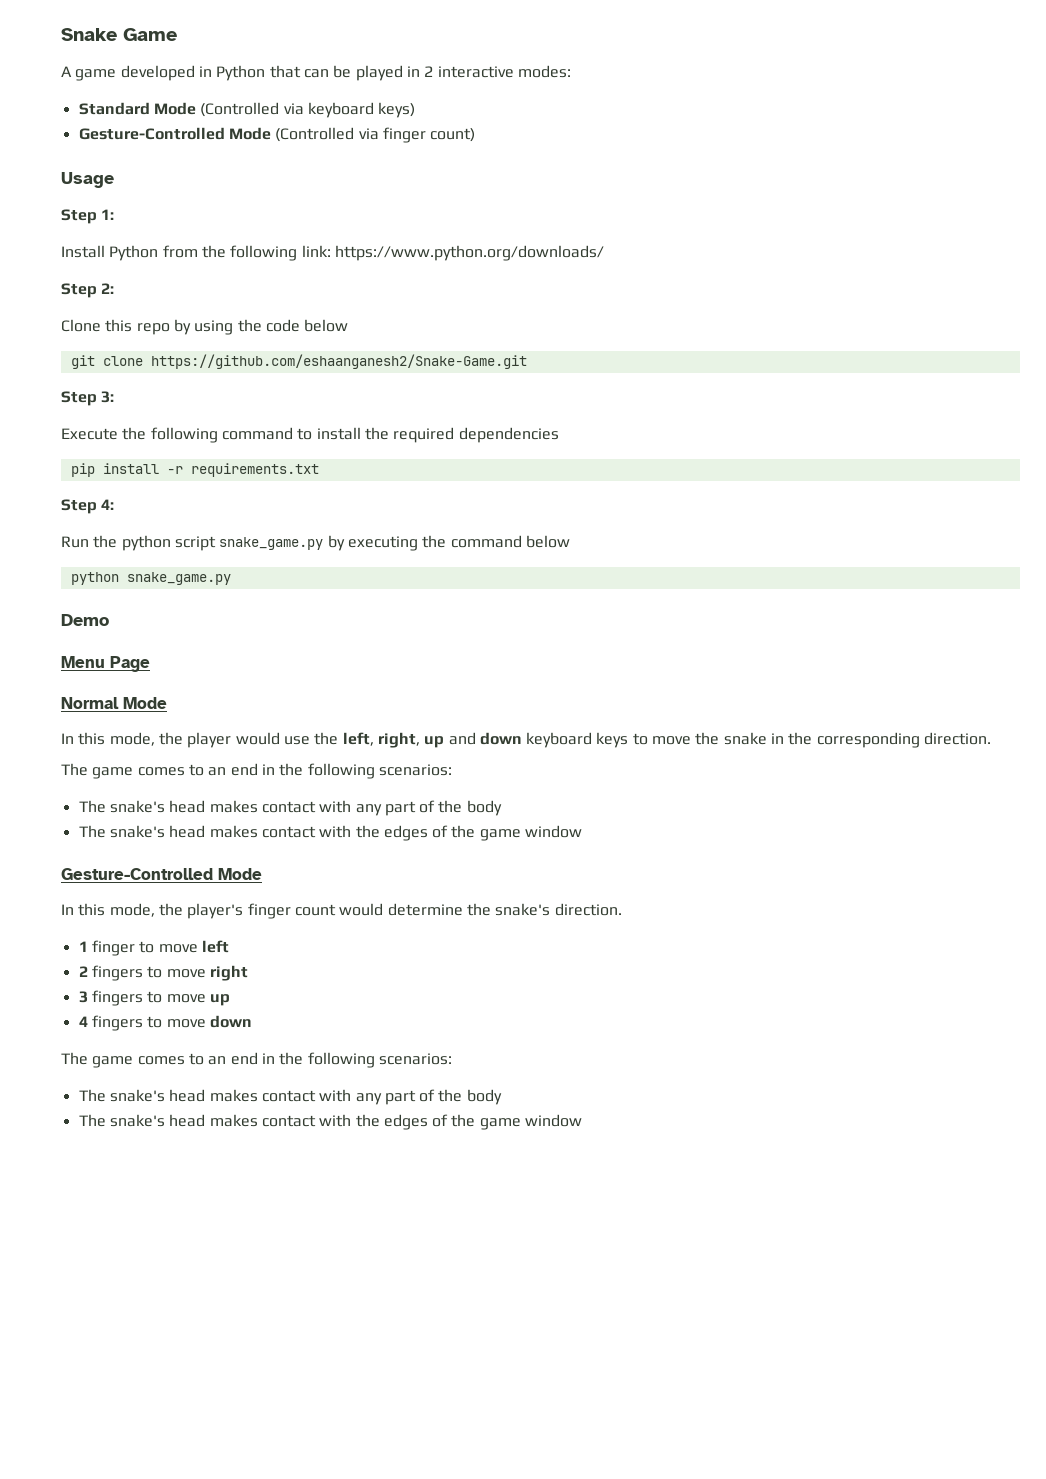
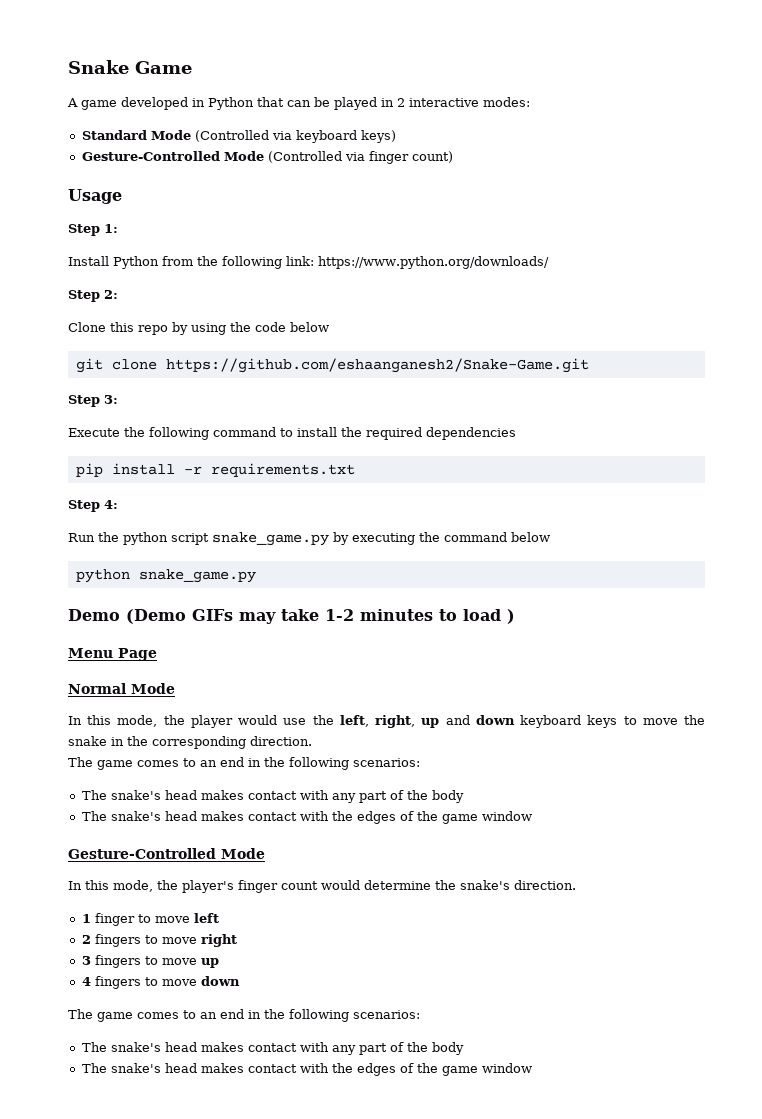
(109, 620) none -> [126,609,515,624] (Demo GIFs may take 1-2 minutes to load )

